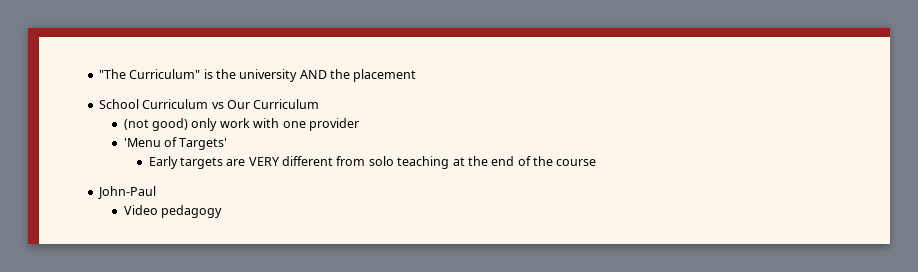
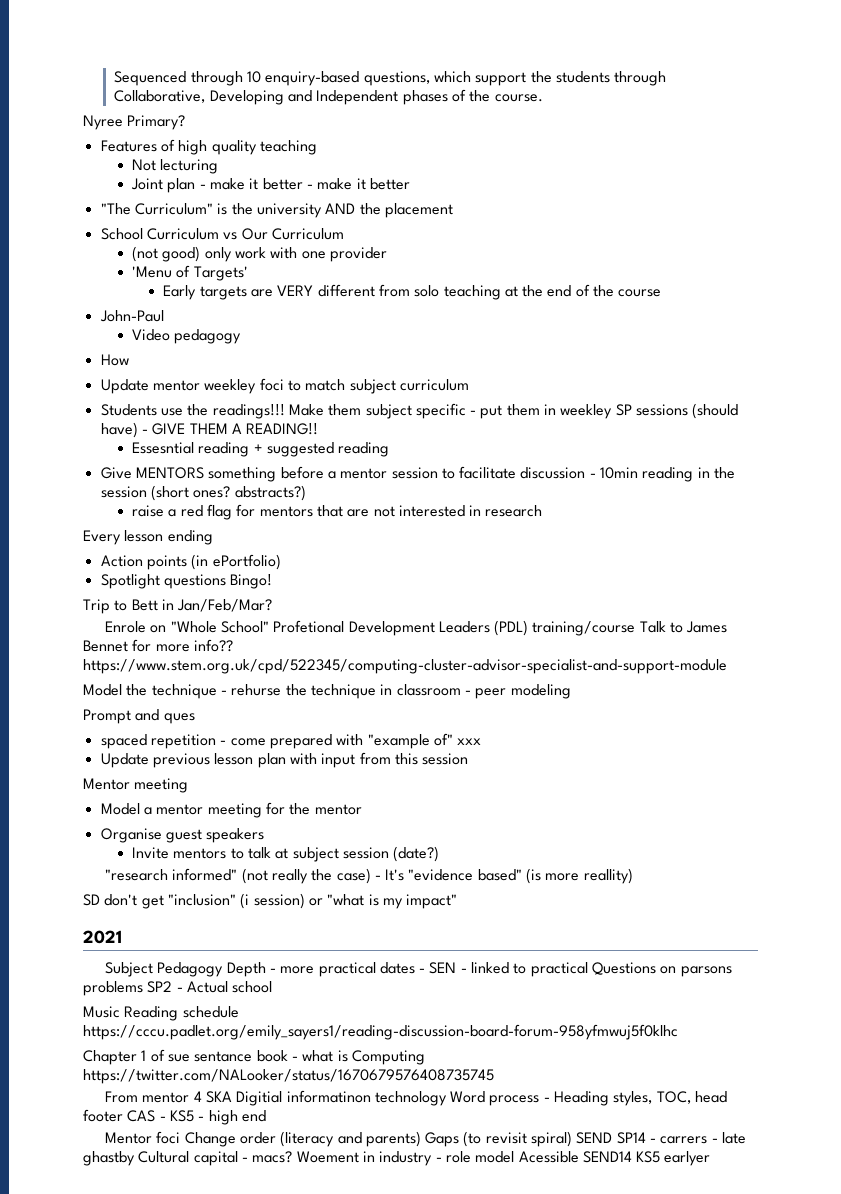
(98, 74) none -> [114,71,667,86] [114,89,543,105] [83,115,186,130] [100,139,317,155] [131,159,219,174] [130,178,410,193] Sequenced through 10 enquiry-based questions, which support the students through Collaborative, Developing and Independent phases of the course. // Nyree Primary? // Features of high quality teaching // Not lecturing // Joint plan - make it better - make it better //
(223, 211) none -> [100,354,129,366] [100,378,469,394] [100,403,739,419] [100,422,319,438] [131,442,390,457] [100,466,736,482] [100,485,306,501] [131,504,543,520] [83,530,213,545] [100,554,281,570] [100,574,273,589] [83,599,273,614] [104,620,728,636] [83,639,233,652] [83,659,727,674] [83,684,571,699] [83,709,195,724] [100,733,482,749] [100,752,469,768] [83,778,189,793] [100,802,362,818] [100,828,265,843] [131,846,440,862] [104,868,633,884] [83,893,458,909] [83,930,122,944] [104,962,732,977] [83,981,273,996] [83,1006,239,1021] [83,1024,678,1040] [83,1049,425,1065] [83,1069,494,1084] [104,1090,728,1106] [83,1109,266,1125] [104,1131,747,1147] [83,1151,711,1166] // How // Update mentor weekley foci to match subject curriculum // Students use the readings!!! Make them subject specific - put them in weekley SP sessions (should have) - GIVE THEM A READING!! // Essesntial reading + suggested reading // Give MENTORS something before a mentor session to facilitate discussion - 10min reading in the session (short ones? abstracts?) // raise a red flag for mentors that are not interested in research // Every lesson ending // Action points (in ePortfolio) // Spotlight questions Bingo! // Trip to Bett in Jan/Feb/Mar? // Enrole on "Whole School" Profetional Development Leaders (PDL) training/course Talk to James Bennet for more info?? https://www.stem.org.uk/cpd/522345/computing-cluster-advisor-specialist-and-support-module // Model the technique - rehurse the technique in classroom - peer modeling // Prompt and ques // spaced repetition - come prepared with "example of" xxx // Update previous lesson plan with input from this session // Mentor meeting // Model a mentor meeting for the mentor // Organise guest speakers // Invite mentors to talk at subject session (date?) // "research informed" (not really the case) - It's "evidence based" (is more reallity) // SD don't get "inclusion" (i session) or "what is my impact" // 2021 // Subject Pedagogy Depth - more practical dates - SEN - linked to practical Questions on parsons problems SP2 - Actual school // Music Reading schedule https://cccu.padlet.org/emily_sayers1/reading-discussion-board-forum-958yfmwuj5f0klhc // Chapter 1 of sue sentance book - what is Computing https://twitter.com/NALooker/status/1670679576408735745 // From mentor 4 SKA Digitial informatinon technology Word process - Heading styles, TOC, head footer CAS - KS5 - high end // Mentor foci Change order (literacy and parents) Gaps (to revisit spiral) SEND SP14 - carrers - late ghastby Cultural capital - macs? Woement in industry - role model Acessible SEND14 KS5 earlyer

